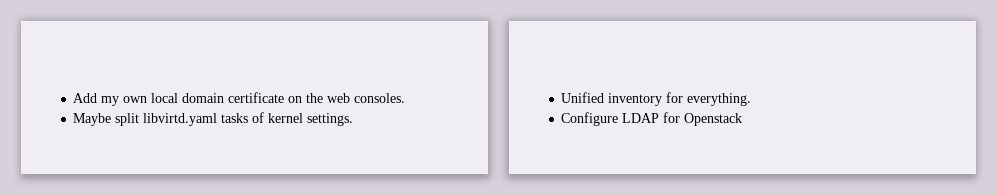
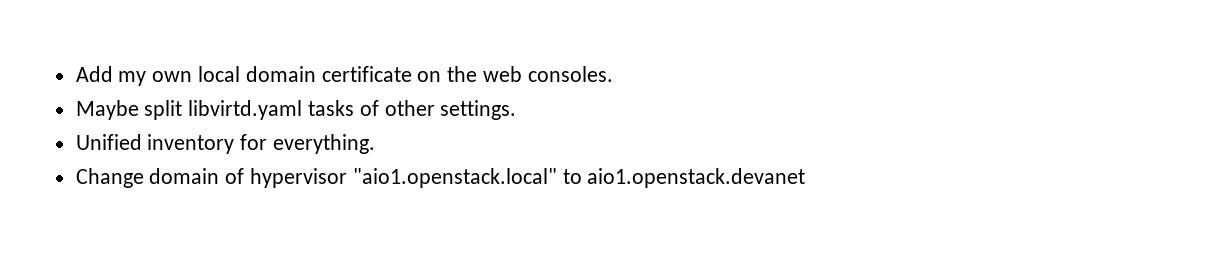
[268,113,304,123] kernel -> [384,100,435,116] other
[561,112,743,126] Configure LDAP for Openstack -> [75,168,806,188] Change domain of hypervisor "aio1.openstack.local" to aio1.openstack.devanet

